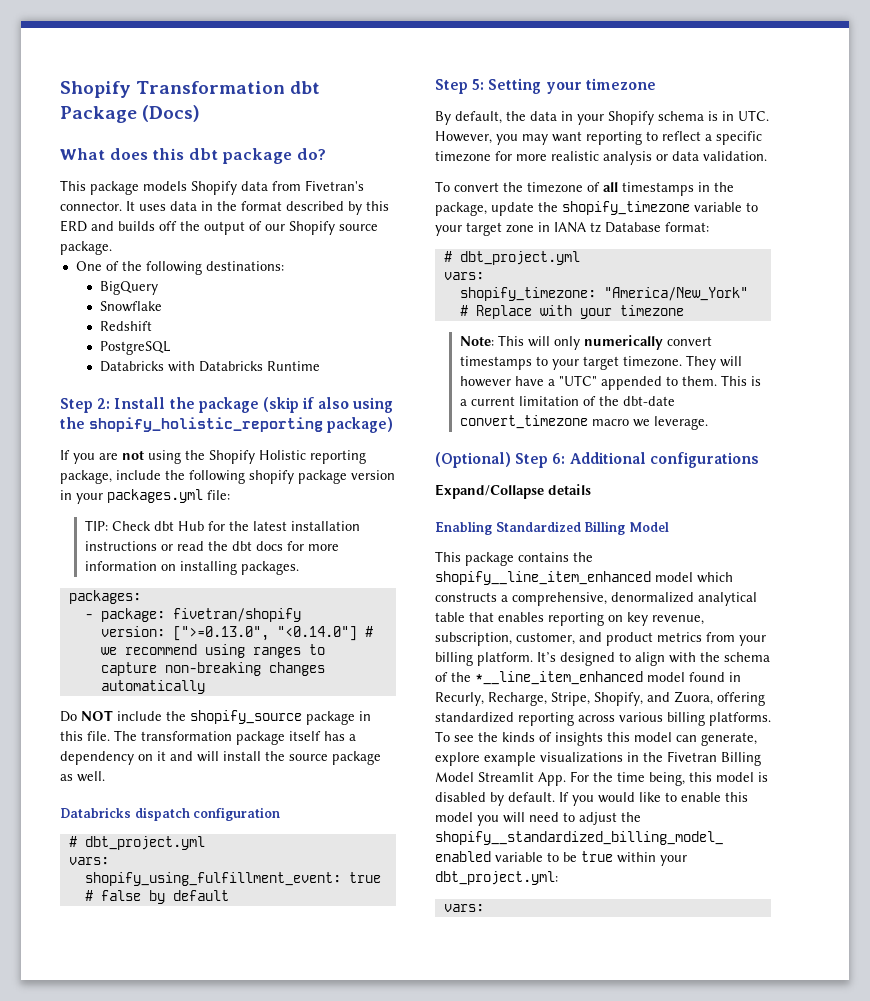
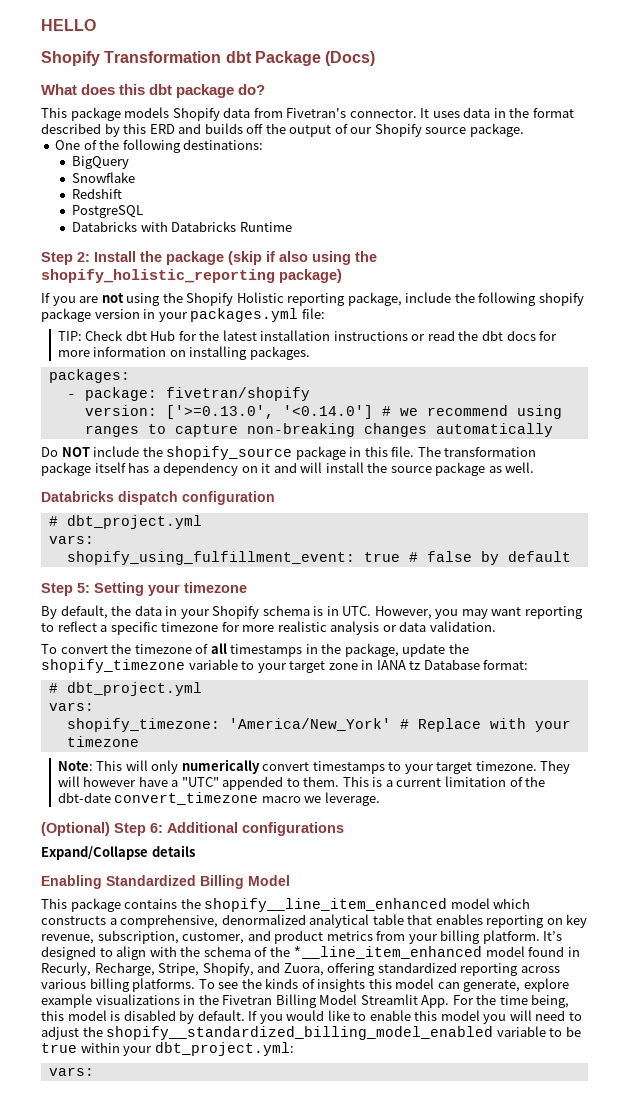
(60, 89) none -> [41,19,96,31] HELLO //
[172,626,357,641] [">=0.13.0", "<0.14.0"] -> [165,405,373,419] ['>=0.13.0', '<0.14.0']
[603,287,748,301] "America/New_York" -> [228,718,391,731] 'America/New_York'

